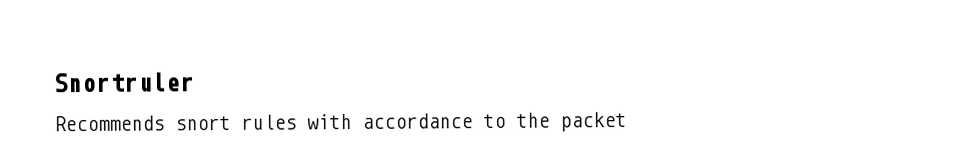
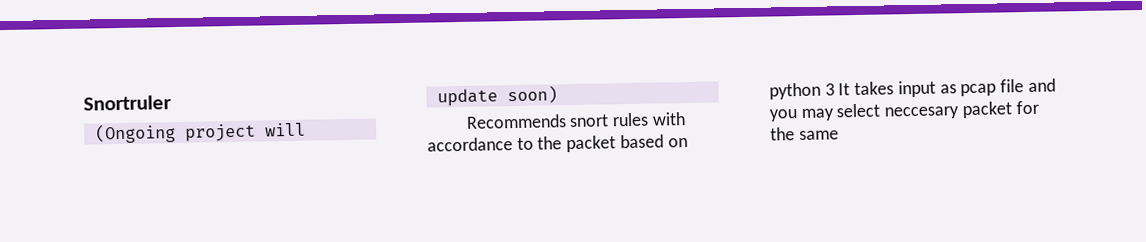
(195, 82) none -> [93,122,306,144] [436,85,558,107] // (Ongoing project will update soon)
(627, 121) none -> [619,134,688,149] [769,78,1056,100] [769,100,1039,122] [770,127,839,141] based on python 3 It takes input as pcap file and you may select neccesary packet for the same

